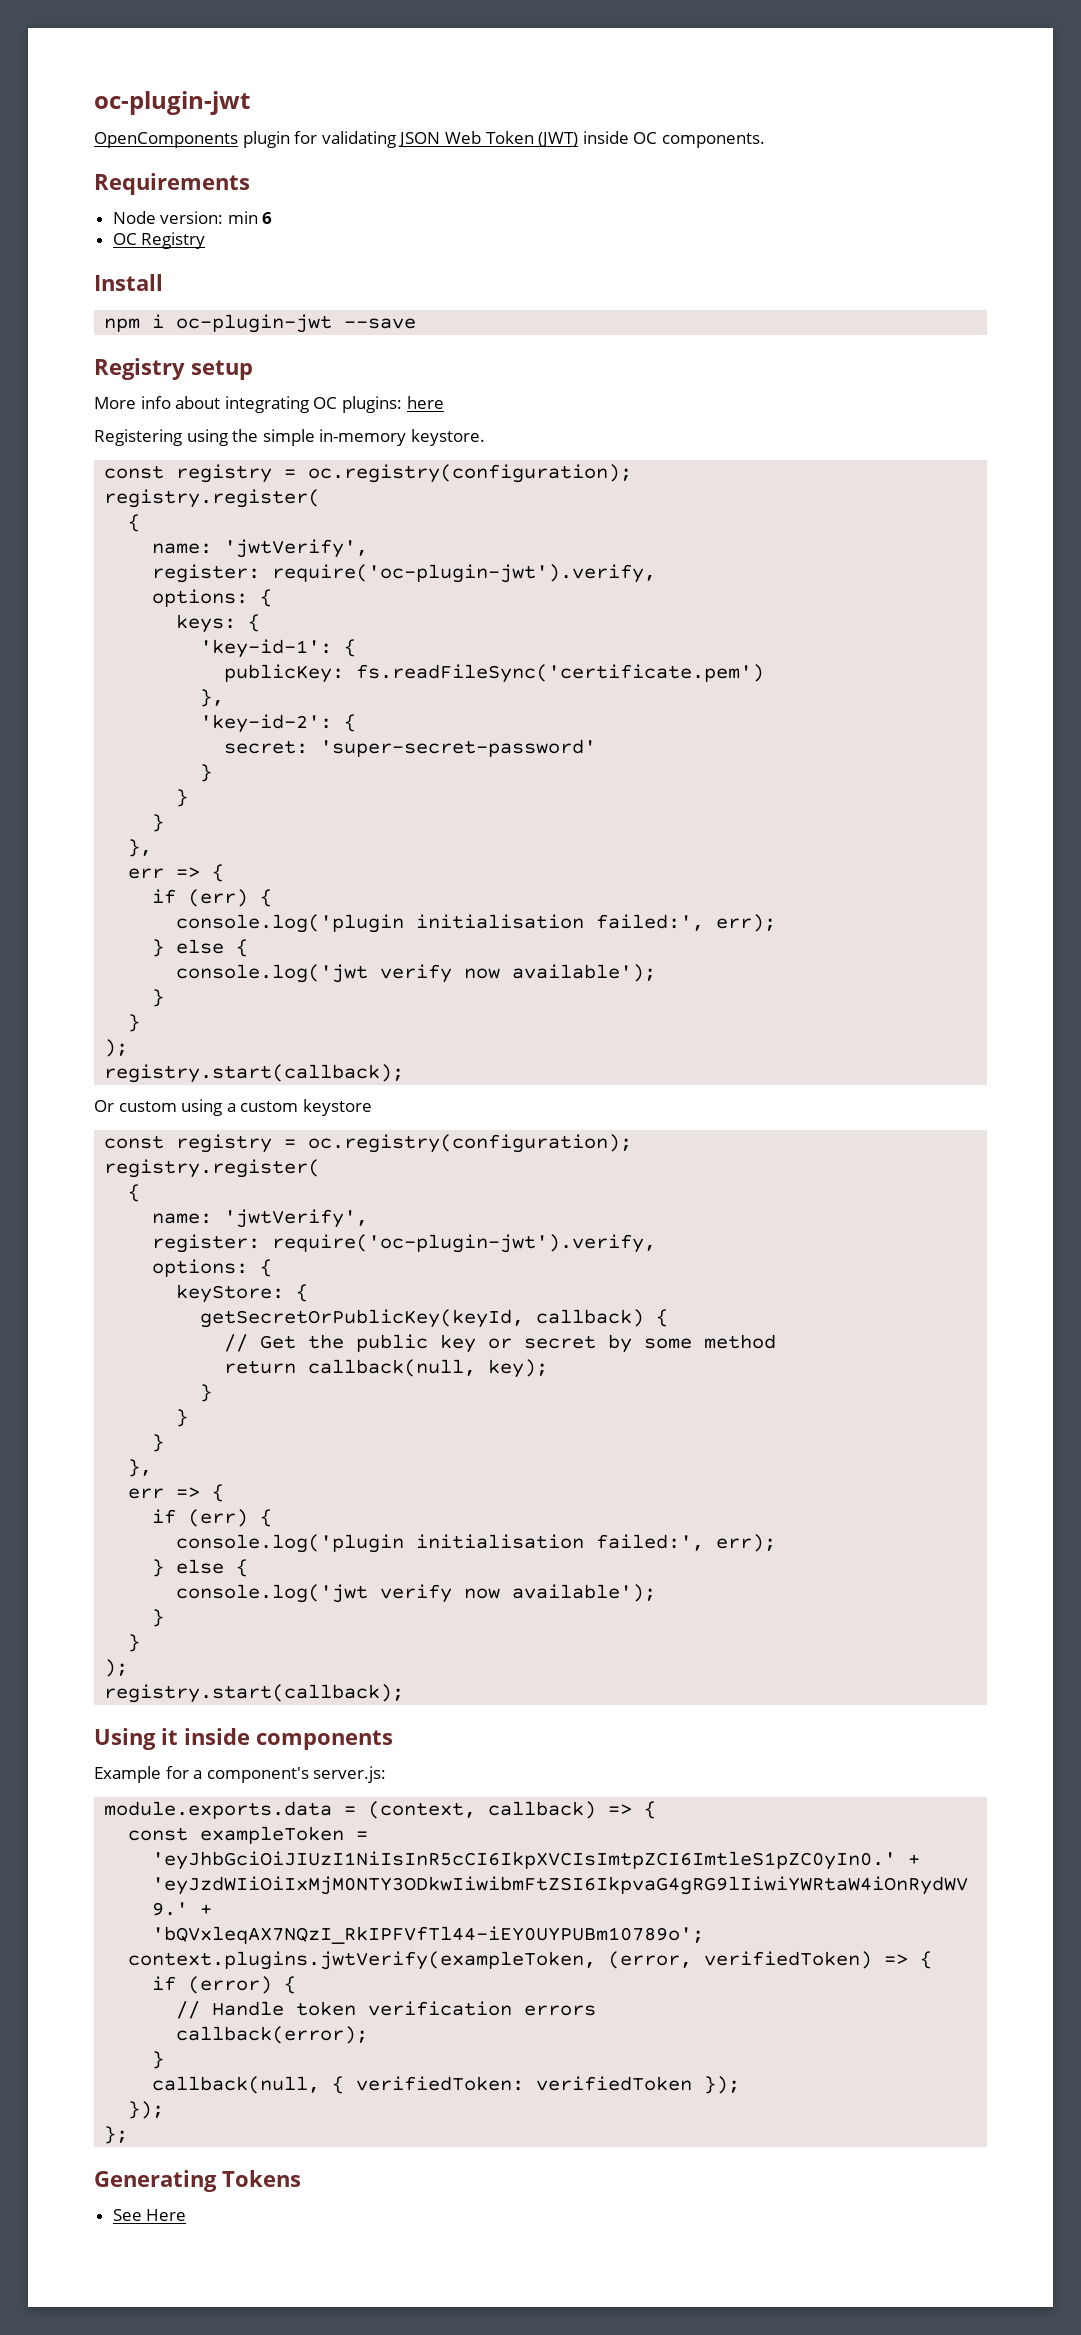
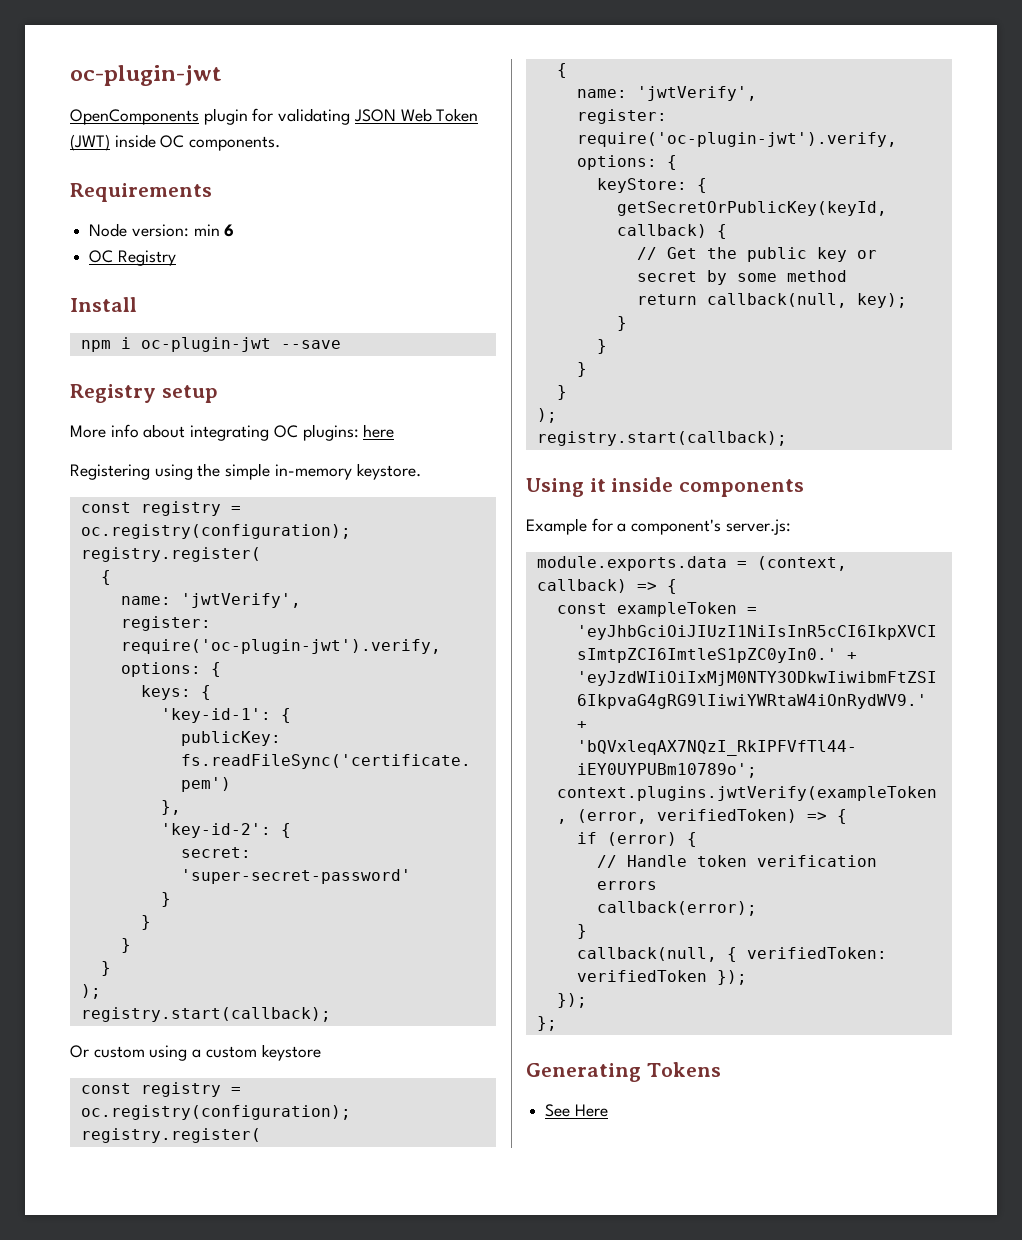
[128,839,153,857] [128,864,225,882] [152,889,273,907] [176,914,777,933] [152,939,249,957] [176,964,657,983] [152,989,165,1007] // }, // err => { // if (err) { // console.log('plugin initialisation failed:', err); // } else { // console.log('jwt verify now available'); // } -> (131, 945) none
[128,1459,153,1477] [128,1484,225,1502] [152,1509,273,1527] [176,1534,777,1553] [152,1559,249,1577] [176,1584,657,1603] [152,1609,165,1627] // }, // err => { // if (err) { // console.log('plugin initialisation failed:', err); // } else { // console.log('jwt verify now available'); // } -> (587, 369) none

